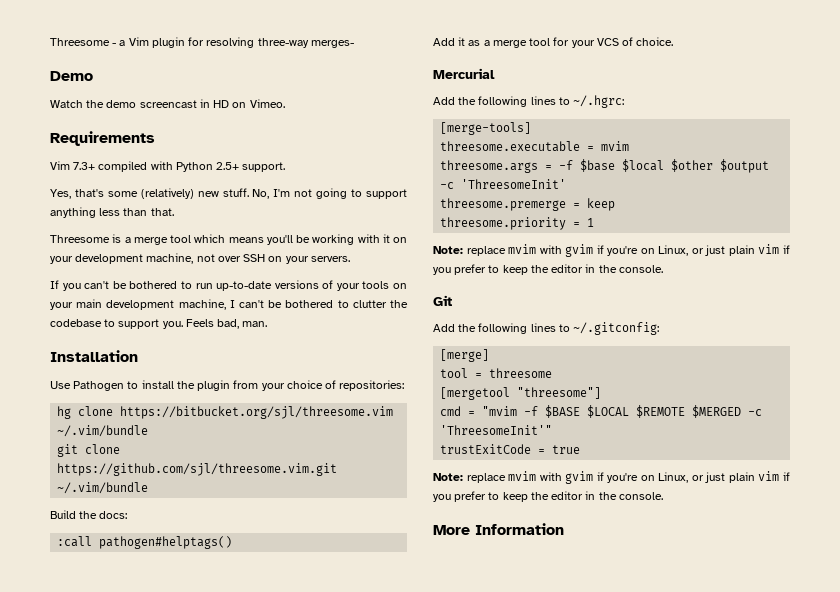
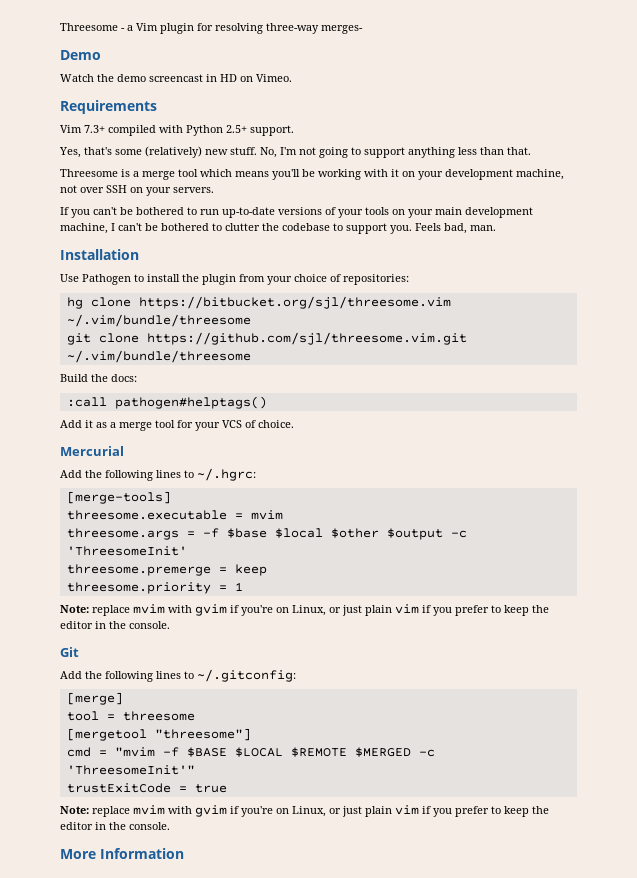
[57,425,149,437] ~/.vim/bundle -> [66,314,251,327] ~/.vim/bundle/threesome
[57,482,149,494] ~/.vim/bundle -> [66,350,251,363] ~/.vim/bundle/threesome

